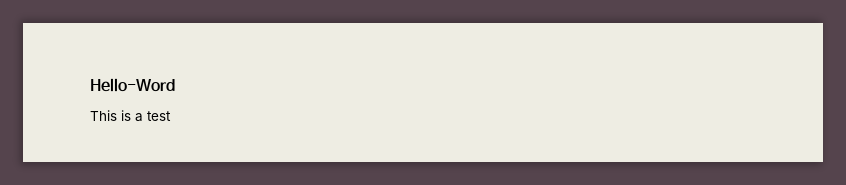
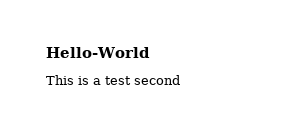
[90,78,175,92] Hello-Word -> [46,47,150,58] Hello-World
(171, 116) none -> [134,75,180,85] second

